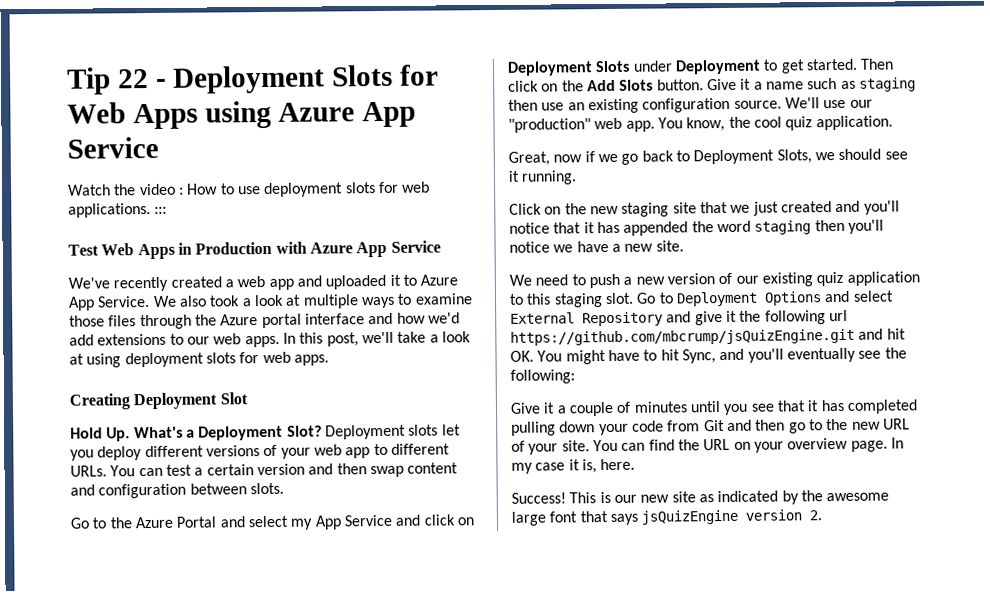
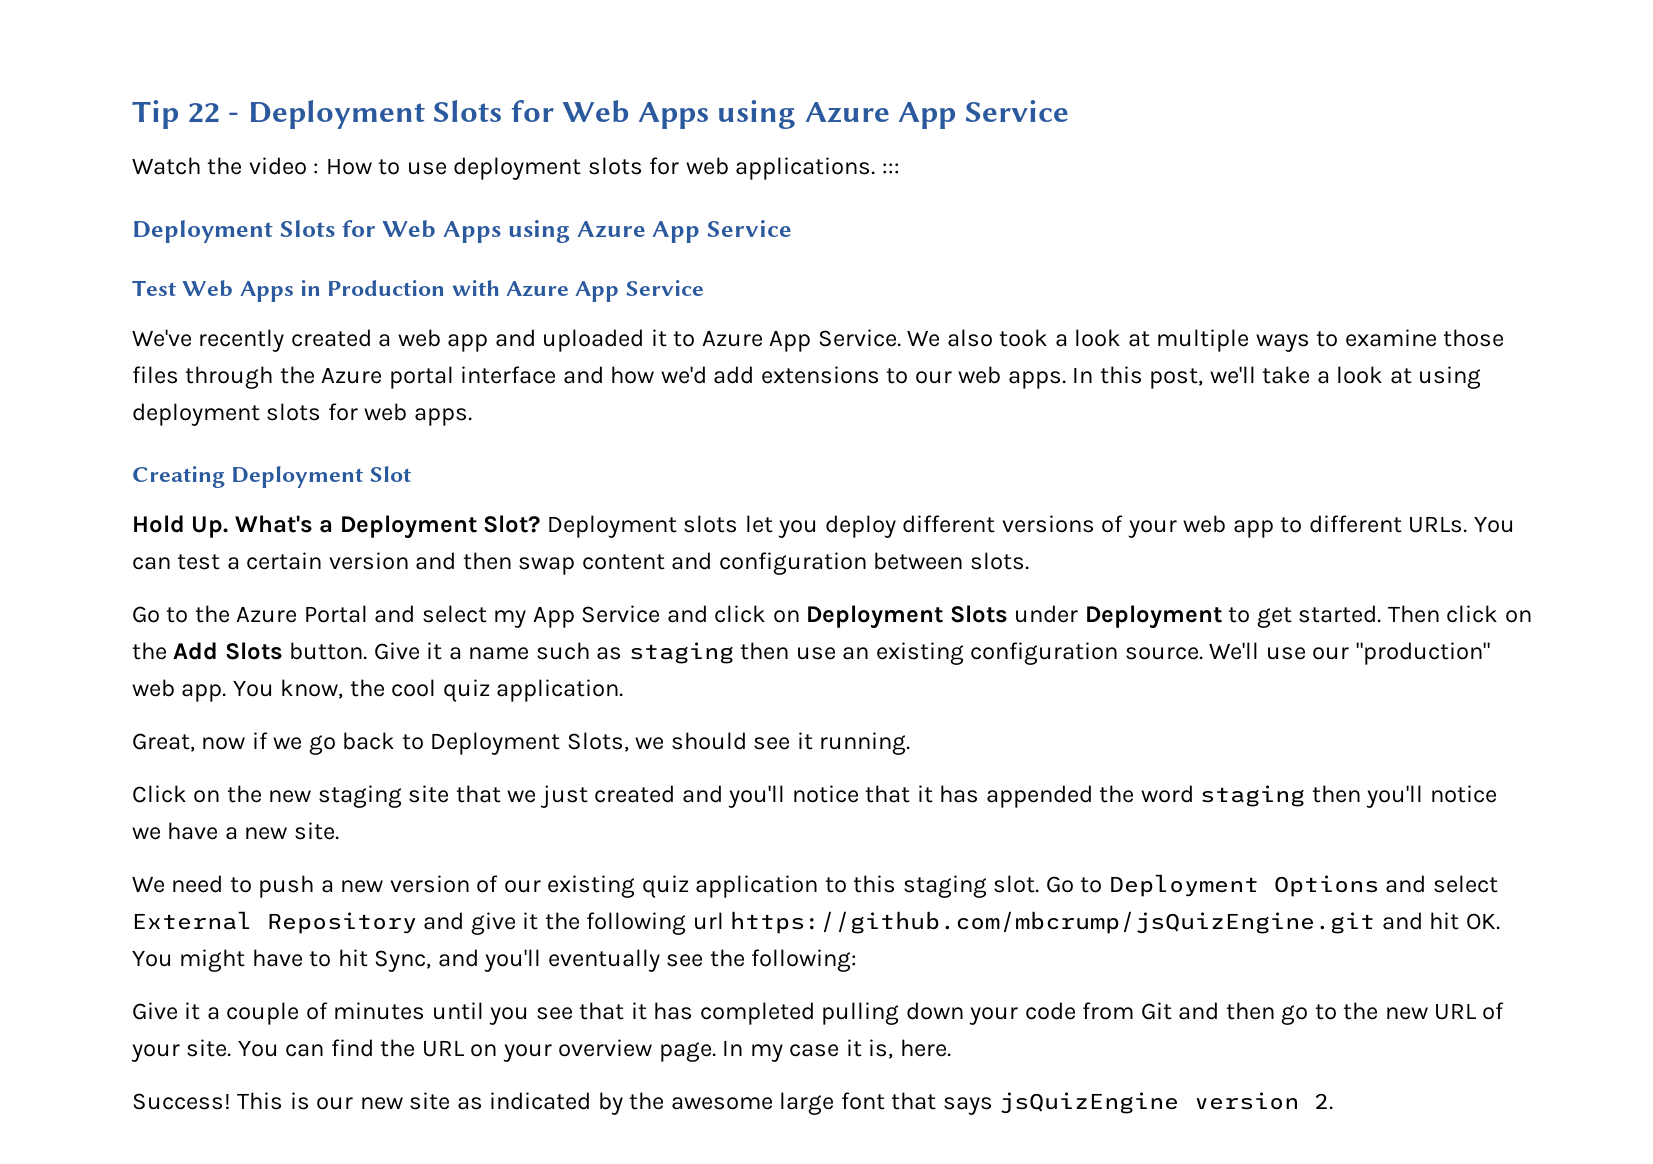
(168, 210) none -> [132,220,792,243] // Deployment Slots for Web Apps using Azure App Service

